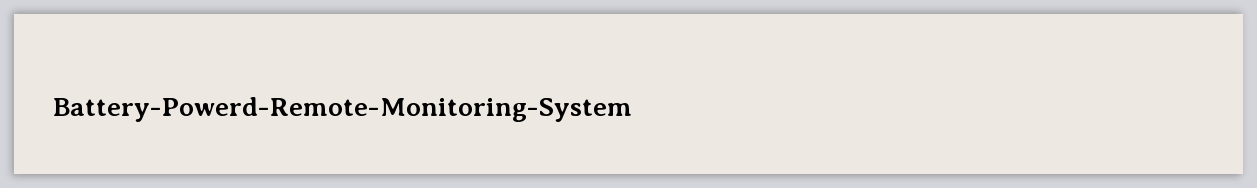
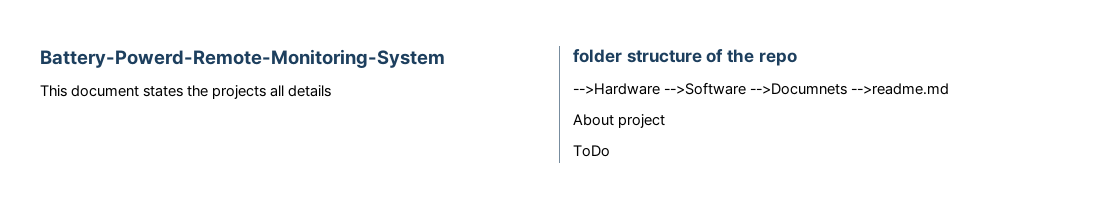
(632, 109) none -> [40,85,332,99] [573,49,797,66] [573,82,950,95] [573,114,666,128] [573,145,610,157] // This document states the projects all details // folder structure of the repo // -->Hardware -->Software -->Documnets -->readme.md // About project // ToDo

